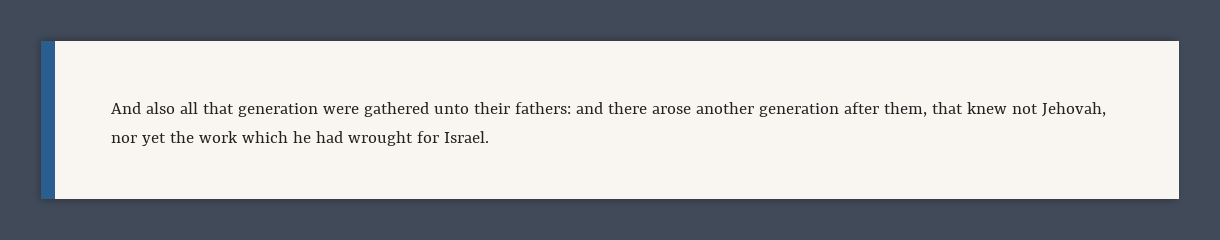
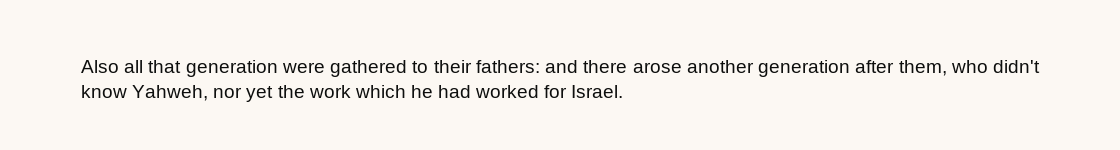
[111,102,175,114] And also -> [81,60,119,73] Also
[433,104,469,114] unto -> [412,61,429,73] to
[931,102,1106,117] that knew not Jehovah, -> [950,60,1040,73] [81,85,209,101] who didn't know Yahweh,
[347,131,413,146] wrought -> [475,85,540,98] worked

